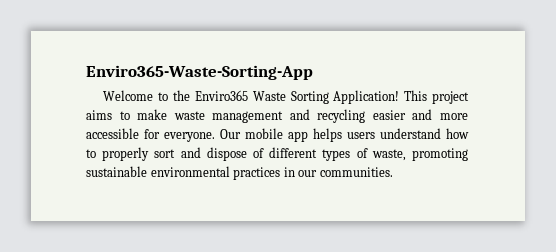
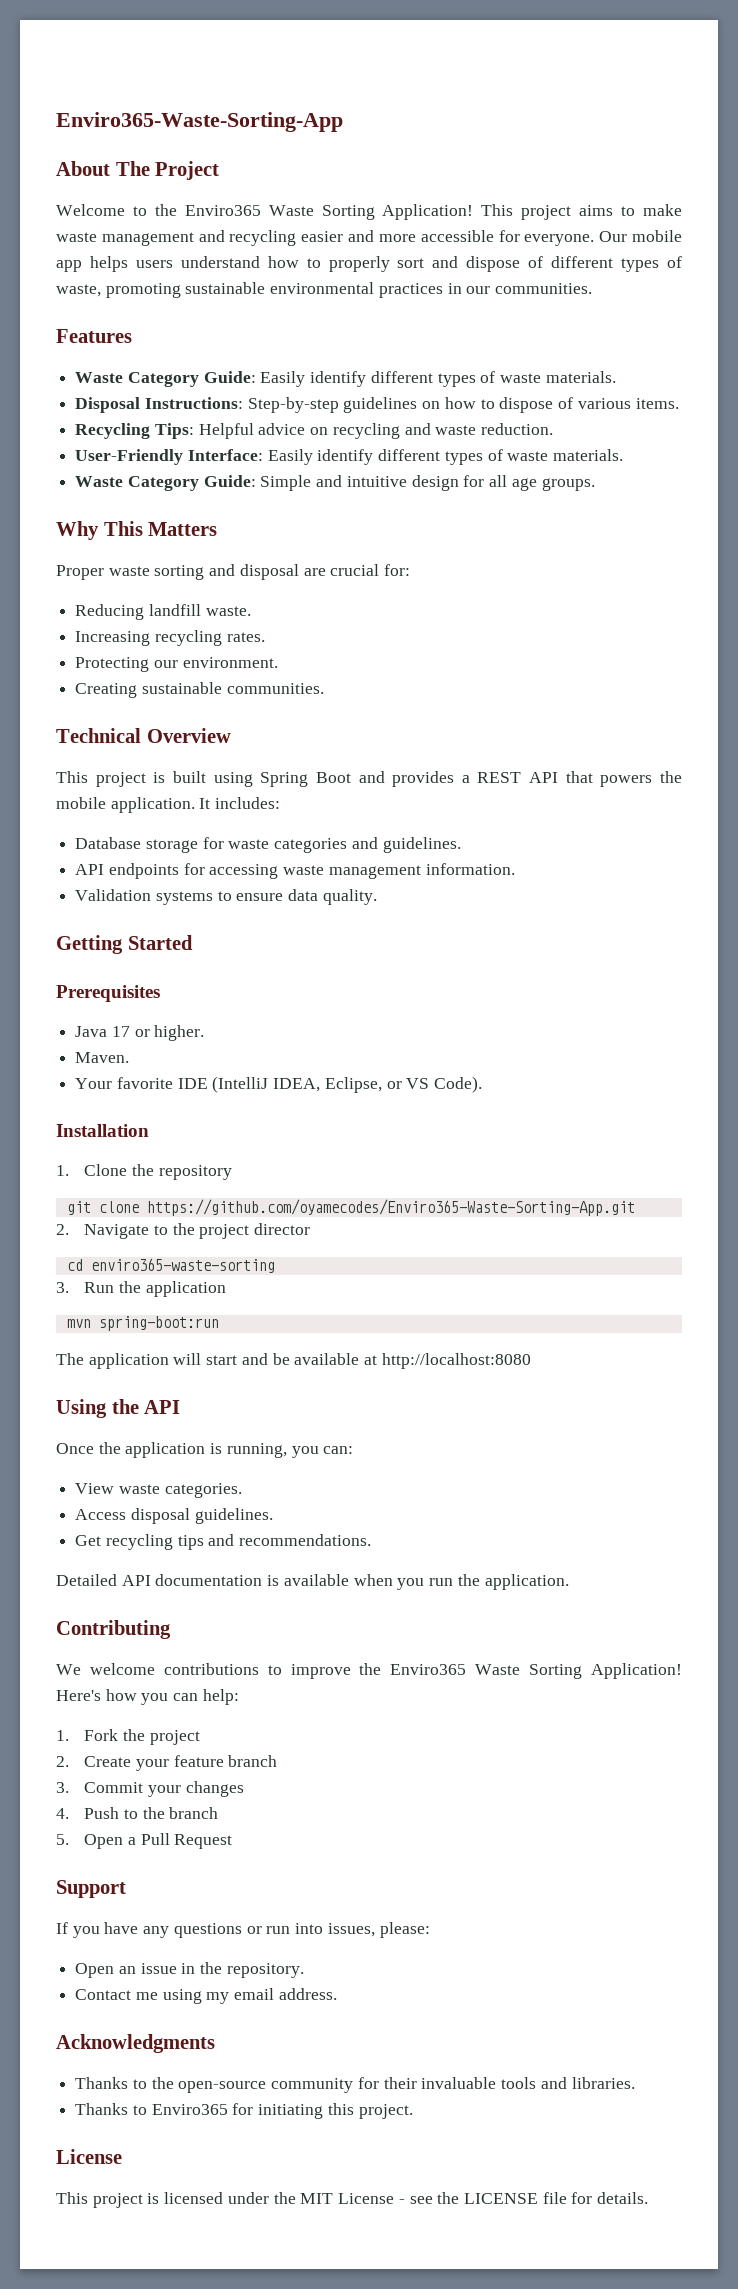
(313, 72) none -> [56,161,220,180] // About The Project
(393, 172) none -> [56,329,132,343] [75,371,616,387] [75,397,679,413] [75,423,554,439] [75,449,624,465] [75,475,595,491] [56,521,218,540] [56,564,411,580] [75,604,251,620] [75,630,265,646] [75,657,278,672] [75,682,324,698] [56,728,231,743] [56,771,682,787] [56,797,281,813] [75,837,461,853] [75,863,515,879] [75,889,377,905] [56,935,193,954] [56,985,160,1002] [75,1025,205,1041] [75,1052,130,1063] [75,1076,483,1093] [56,1124,149,1137] [56,1164,232,1180] [66,1199,635,1216] [56,1223,311,1239] [66,1258,275,1273] [56,1281,226,1297] [66,1316,219,1331] [56,1353,531,1369] [56,1399,181,1418] [56,1442,354,1458] [75,1483,242,1498] [75,1508,273,1524] [75,1534,372,1550] [56,1574,569,1590] [56,1620,171,1639] [56,1663,683,1679] [56,1689,239,1705] [56,1729,200,1745] [56,1755,278,1771] [56,1781,244,1797] [56,1807,219,1819] [56,1833,233,1849] [56,1880,126,1898] [56,1922,430,1938] [75,1962,304,1978] [75,1988,337,2004] [56,2034,215,2053] [75,2077,635,2093] [75,2103,413,2119] [56,2149,122,2164] [56,2192,649,2208] // Features // Waste Category Guide: Easily identify different types of waste materials. // Disposal Instructions: Step-by-step guidelines on how to dispose of various items. // Recycling Tips: Helpful advice on recycling and waste reduction. // User-Friendly Interface: Easily identify different types of waste materials. // Waste Category Guide: Simple and intuitive design for all age groups. // Why This Matters // Proper waste sorting and disposal are crucial for: // Reducing landfill waste. // Increasing recycling rates. // Protecting our environment. // Creating sustainable communities. // Technical Overview // This project is built using Spring Boot and provides a REST API that powers the mobile application. It includes: // Database storage for waste categories and guidelines. // API endpoints for accessing waste management information. // Validation systems to ensure data quality. // Getting Started // Prerequisites // Java 17 or higher. // Maven. // Your favorite IDE (IntelliJ IDEA, Eclipse, or VS Code). // Installation // 1. Clone the repository // git clone https://github.com/oyamecodes/Enviro365-Waste-Sorting-App.git // 2. Navigate to the project director // cd enviro365-waste-sorting // 3. Run the application // mvn spring-boot:run // The application will start and be available at http://localhost:8080 // Using the API // Once the application is running, you can: // View waste categories. // Access disposal guidelines. // Get recycling tips and recommendations. // Detailed API documentation is available when you run the application. // Contributing // We welcome contributions to improve the Enviro365 Waste Sorting Application! Here's how you can help: // 1. Fork the project // 2. Create your feature branch // 3. Commit your changes // 4. Push to the branch // 5. Open a Pull Request // Support // If you have any questions or run into issues, please: // Open an issue in the repository. // Contact me using my email address. // Acknowledgments // Thanks to the open-source community for their invaluable tools and libraries. // Thanks to Enviro365 for initiating this project. // License // This project is licensed under the MIT License - see the LICENSE file for details.

